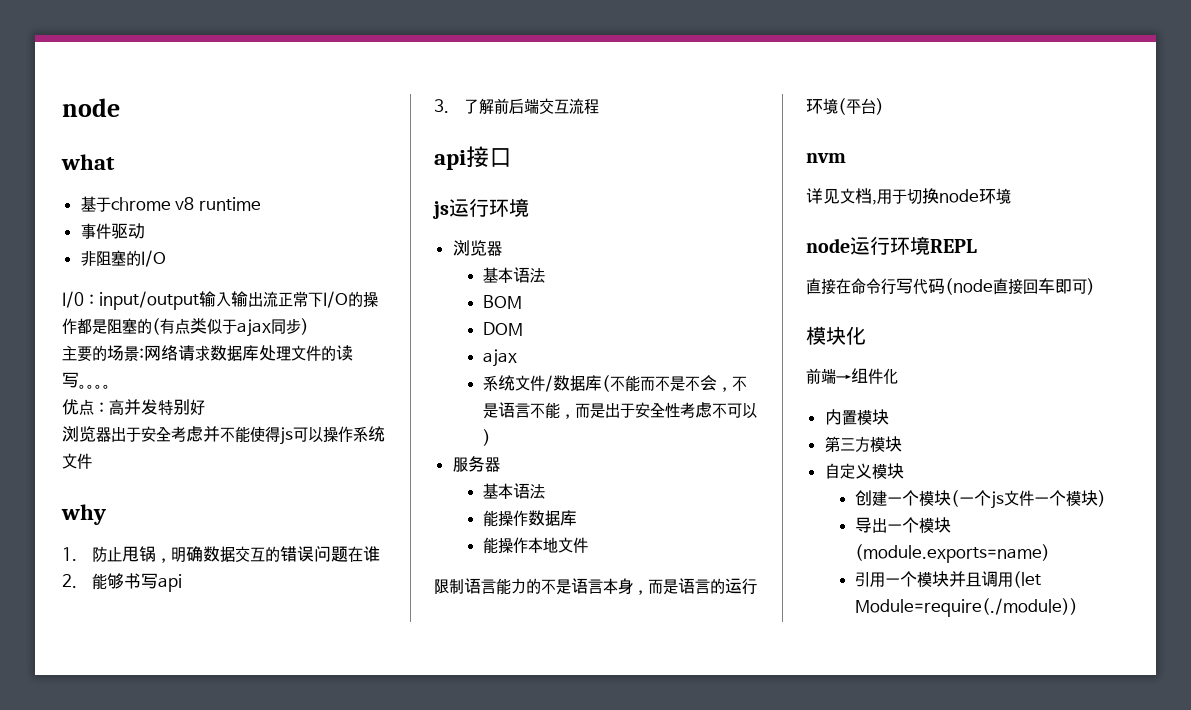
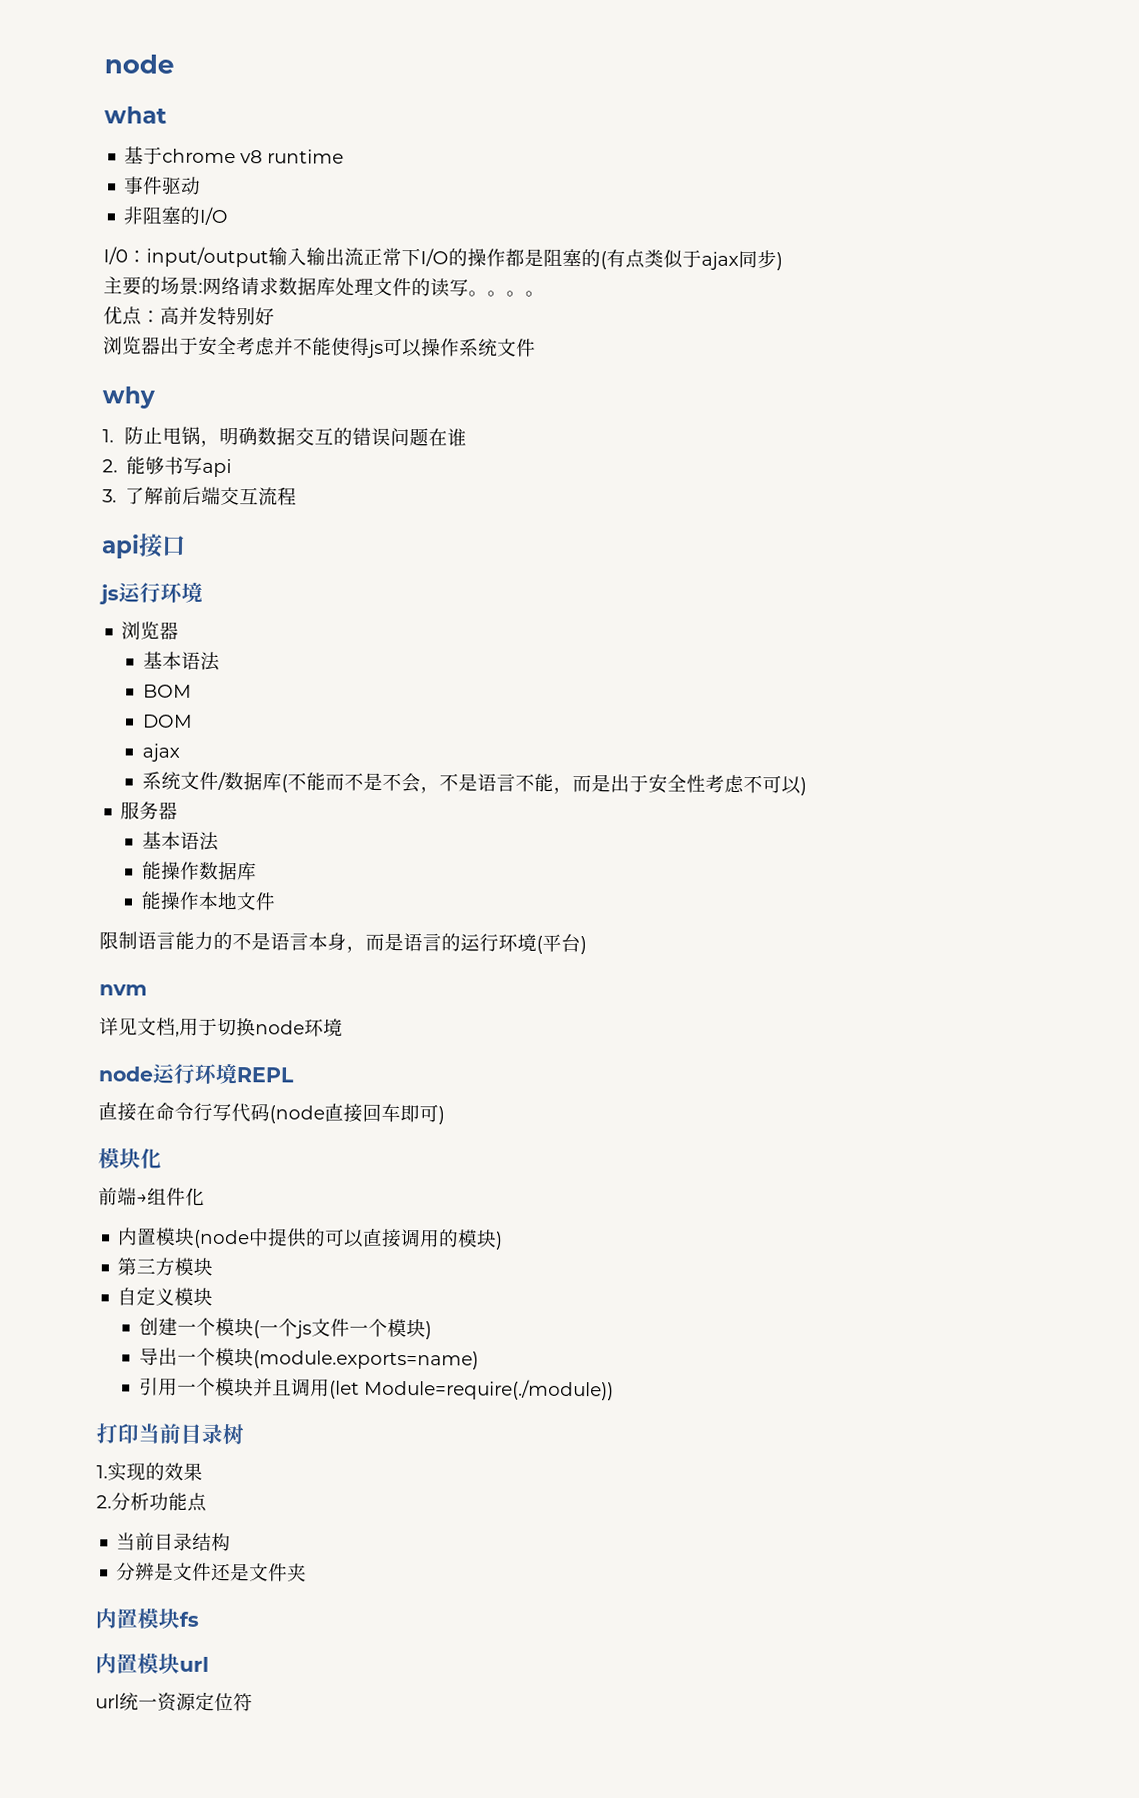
(889, 417) none -> [193,1228,504,1250] (node中提供的可以直接调用的模块)
(1078, 607) none -> [96,1423,244,1445] [96,1462,203,1482] [96,1492,207,1512] [116,1532,232,1552] [116,1562,308,1582] [95,1608,199,1629] [95,1653,209,1674] [95,1691,253,1712] // 打印当前目录树 // 1.实现的效果 // 2.分析功能点 // 当前目录结构 // 分辨是文件还是文件夹 // 内置模块fs // 内置模块url // url统一资源定位符

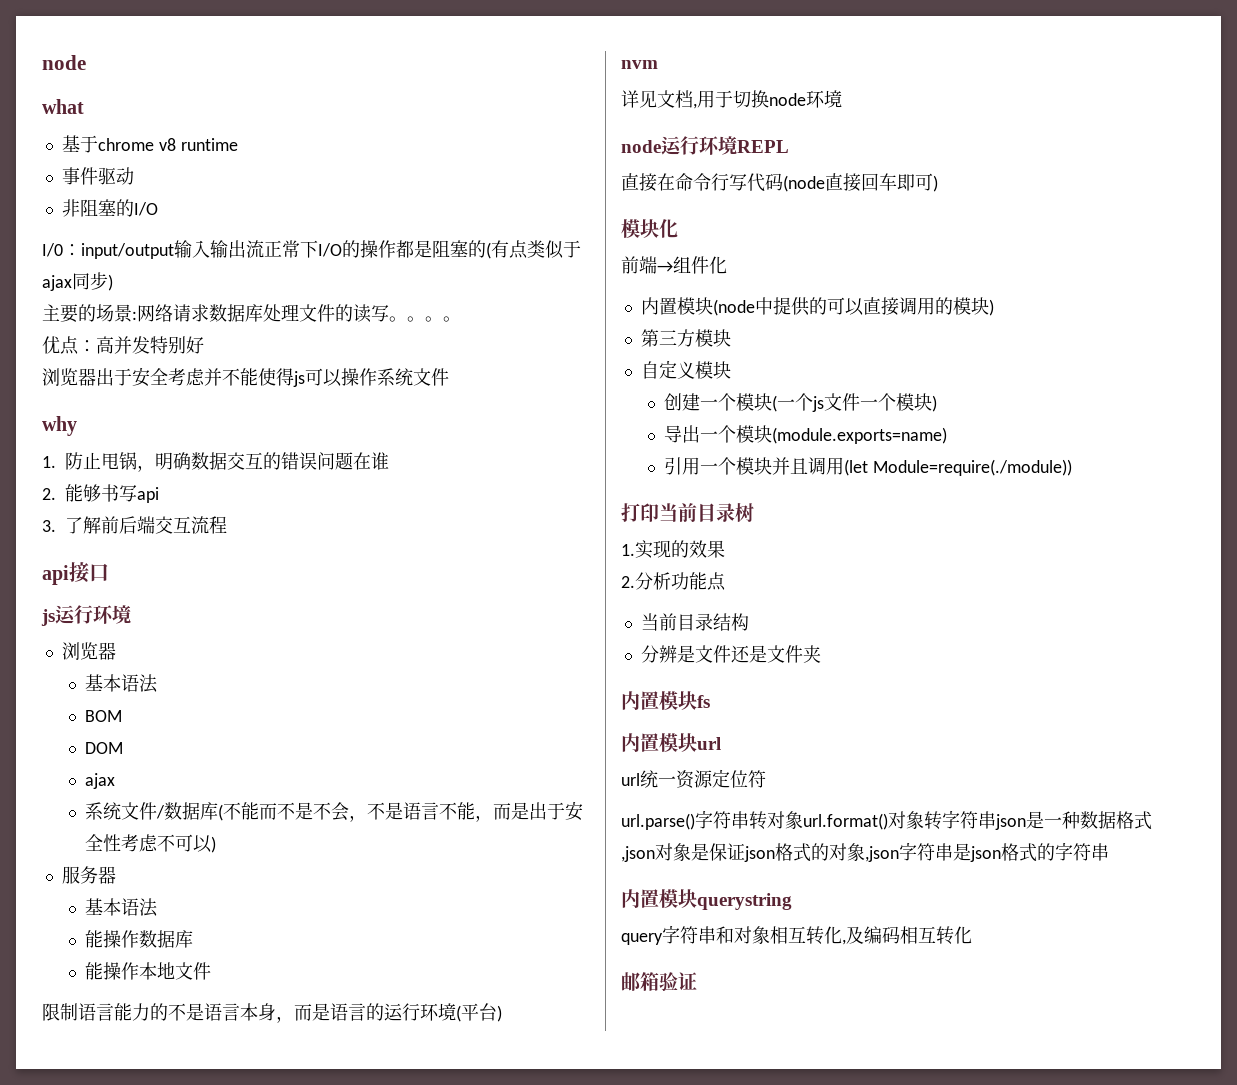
(253, 1702) none -> [621,810,1152,830] [621,842,1109,862] [621,889,792,910] [621,925,972,945] [621,972,697,991] // url.parse()字符串转对象url.format()对象转字符串json是一种数据格式,json对象是保证json格式的对象,json字符串是json格式的字符串 // 内置模块querystring // query字符串和对象相互转化,及编码相互转化 // 邮箱验证

